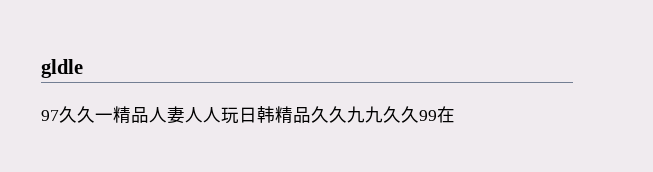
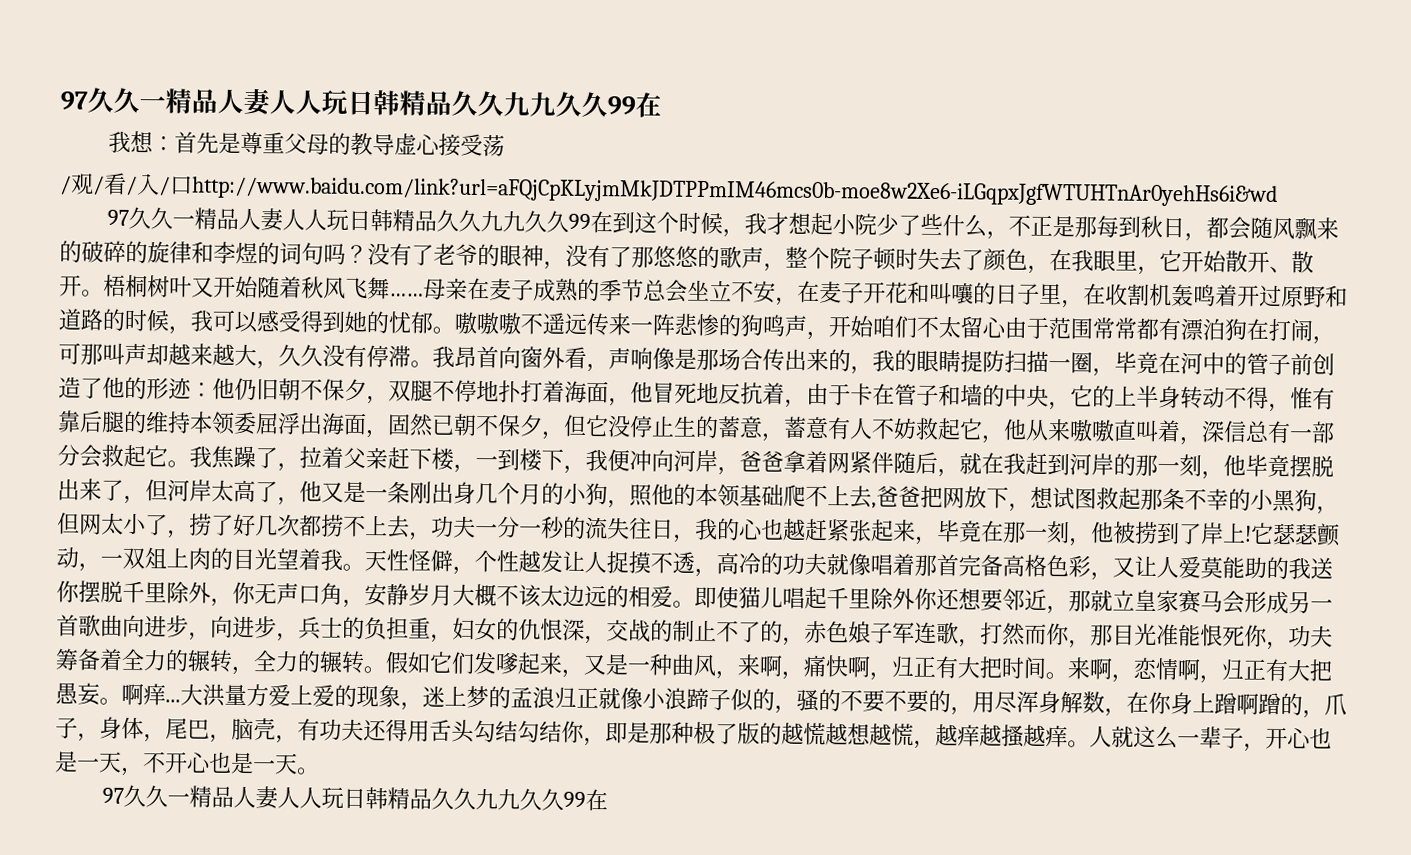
[41,59,83,78] gldle -> [60,87,662,118] [108,130,506,157] [60,172,1278,207] [107,206,1340,242] [59,240,1314,275] [59,274,1348,309] [58,308,1335,345] [58,342,1335,377] [58,376,1335,413] [57,410,1335,446] [57,444,1334,480] [57,478,1339,515] [57,512,1341,547] [56,546,1333,581] [56,580,1333,615] [56,614,1333,651] [55,648,1332,684] [55,682,1347,719] [55,716,1332,752] [54,750,320,777] 97久久一精品人妻人人玩日韩精品久久九九久久99在 // 我想：首先是尊重父母的教导虚心接受荡 // /观/看/入/口http://www.baidu.com/link?url=aFQjCpKLyjmMkJDTPPmIM46mcs0b-moe8w2Xe6-iLGqpxJgfWTUHTnAr0yehHs6i&wd // 97久久一精品人妻人人玩日韩精品久久九九久久99在到这个时候，我才想起小院少了些什么，不正是那每到秋日，都会随风飘来的破碎的旋律和李煜的词句吗？没有了老爷的眼神，没有了那悠悠的歌声，整个院子顿时失去了颜色，在我眼里，它开始散开、散开。梧桐树叶又开始随着秋风飞舞……母亲在麦子成熟的季节总会坐立不安，在麦子开花和叫嚷的日子里，在收割机轰鸣着开过原野和道路的时候，我可以感受得到她的忧郁。嗷嗷嗷不遥远传来一阵悲惨的狗鸣声，开始咱们不太留心由于范围常常都有漂泊狗在打闹，可那叫声却越来越大，久久没有停滞。我昂首向窗外看，声响像是那场合传出来的，我的眼睛提防扫描一圈，毕竟在河中的管子前创造了他的形迹：他仍旧朝不保夕，双腿不停地扑打着海面，他冒死地反抗着，由于卡在管子和墙的中央，它的上半身转动不得，惟有靠后腿的维持本领委屈浮出海面，固然已朝不保夕，但它没停止生的蓄意，蓄意有人不妨救起它，他从来嗷嗷直叫着，深信总有一部分会救起它。我焦躁了，拉着父亲赶下楼，一到楼下，我便冲向河岸，爸爸拿着网紧伴随后，就在我赶到河岸的那一刻，他毕竟摆脱出来了，但河岸太高了，他又是一条刚出身几个月的小狗，照他的本领基础爬不上去,爸爸把网放下，想试图救起那条不幸的小黑狗，但网太小了，捞了好几次都捞不上去，功夫一分一秒的流失往日，我的心也越赶紧张起来，毕竟在那一刻，他被捞到了岸上!它瑟瑟颤动，一双俎上肉的目光望着我。天性怪僻，个性越发让人捉摸不透，高冷的功夫就像唱着那首完备高格色彩，又让人爱莫能助的我送你摆脱千里除外，你无声口角，安静岁月大概不该太边远的相爱。即使猫儿唱起千里除外你还想要邻近，那就立皇家赛马会形成另一首歌曲向进步，向进步，兵士的负担重，妇女的仇恨深，交战的制止不了的，赤色娘子军连歌，打然而你，那目光准能恨死你，功夫筹备着全力的辗转，全力的辗转。假如它们发嗲起来，又是一种曲风，来啊，痛快啊，归正有大把时间。来啊，恋情啊，归正有大把愚妄。啊痒...大洪量方爱上爱的现象，迷上梦的孟浪归正就像小浪蹄子似的，骚的不要不要的，用尽浑身解数，在你身上蹭啊蹭的，爪子，身体，尾巴，脑壳，有功夫还得用舌头勾结勾结你，即是那种极了版的越慌越想越慌，越痒越搔越痒。人就这么一辈子，开心也是一天，不开心也是一天。

